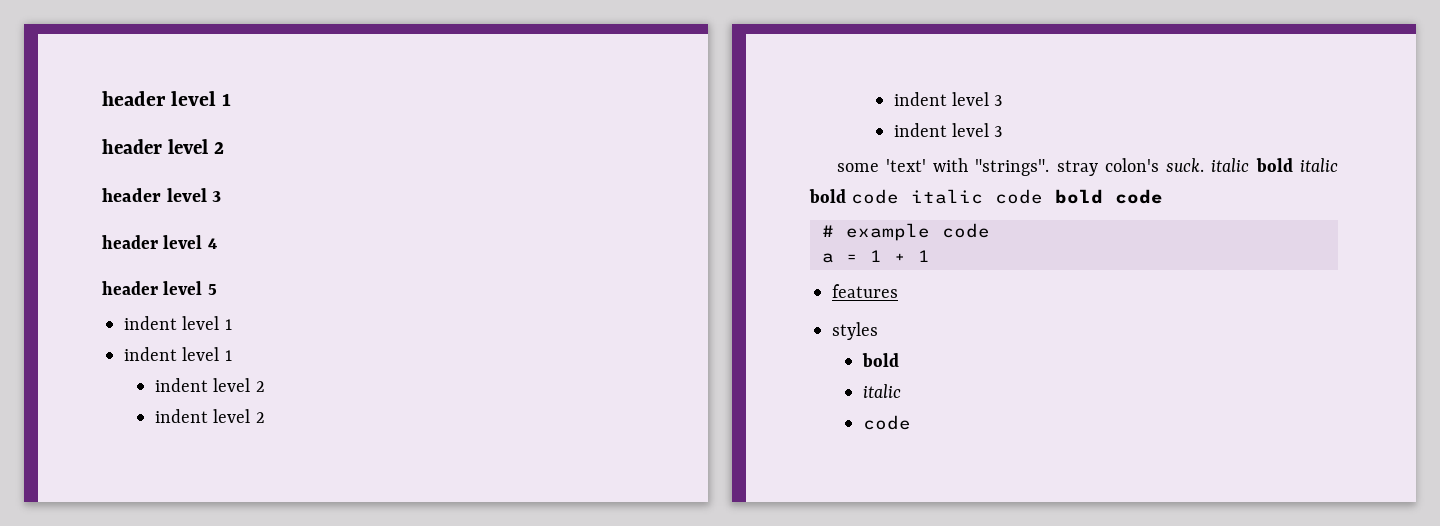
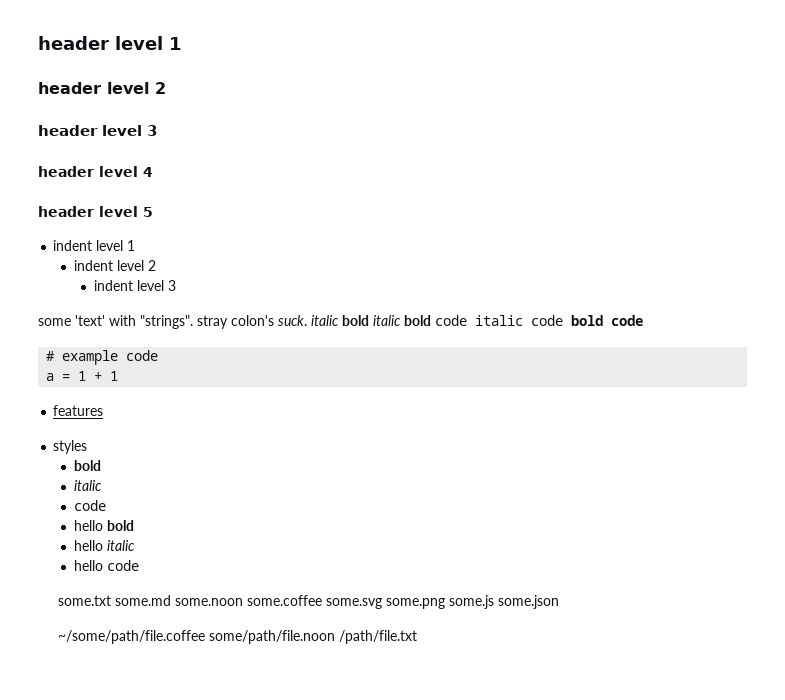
[124,347,232,361] [154,378,265,392] [154,409,265,423] [893,92,1003,106] // indent level 1 // indent level 2 // indent level 2 // indent level 3 -> [73,260,156,271] // indent level 2
(911, 422) none -> [73,520,134,531] [73,540,135,551] [73,560,139,571] [58,595,560,609] [58,630,418,644] // hello bold // hello italic // hello code // some.txt some.md some.noon some.coffee some.svg some.png some.js some.json // ~/some/path/file.coffee some/path/file.noon /path/file.txt

